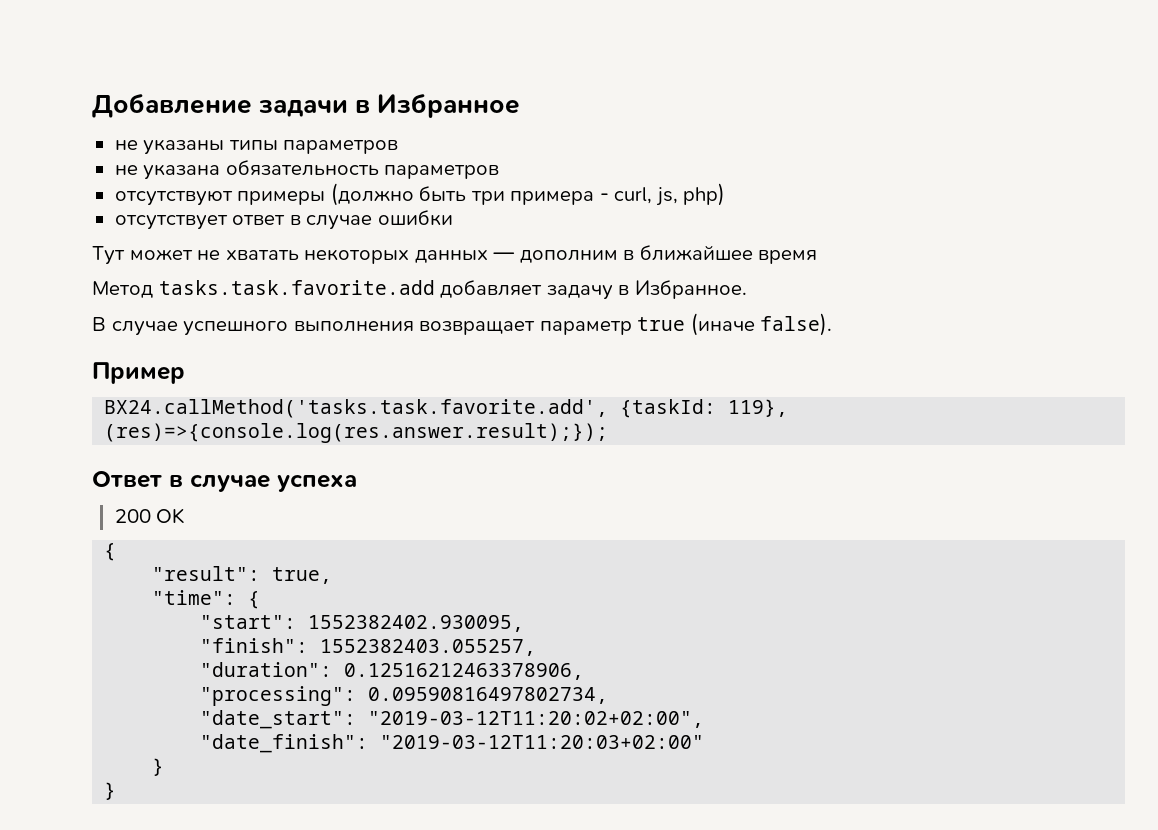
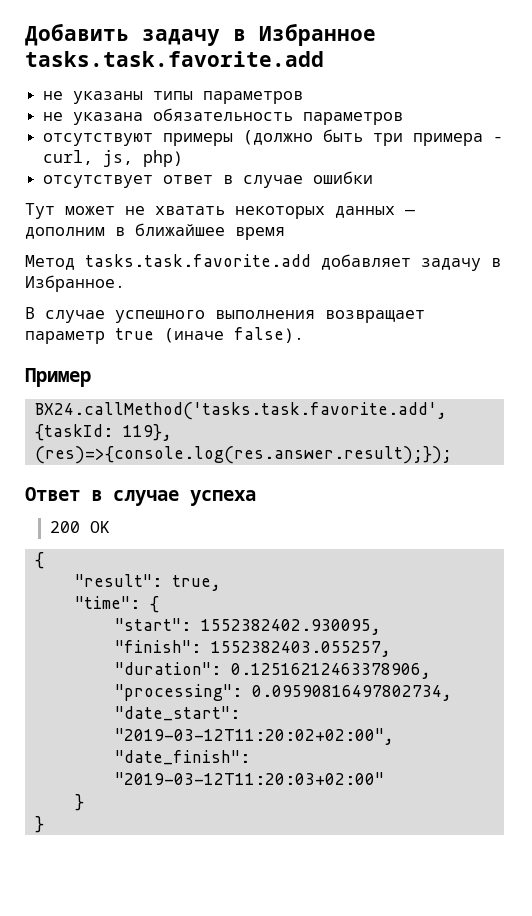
[92,94,349,118] Добавление задачи -> [25,23,220,46] Добавить задачу
(521, 106) none -> [25,51,324,67] tasks.task.favorite.add

